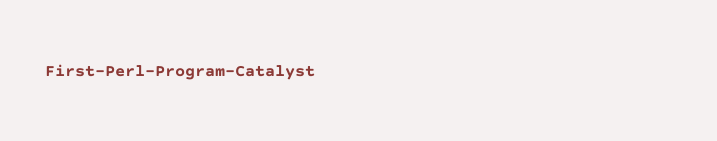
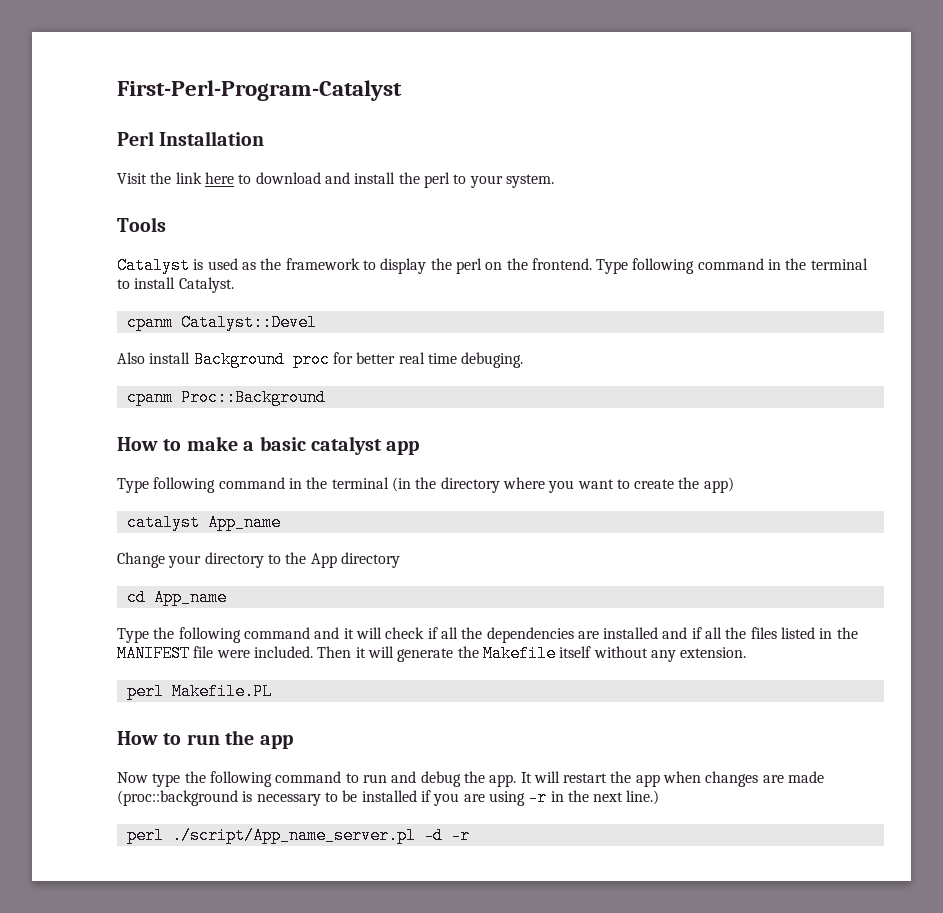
(315, 72) none -> [117,131,265,146] [117,172,554,188] [117,217,166,232] [117,257,868,274] [117,277,234,293] [126,314,317,331] [117,351,524,368] [126,389,326,406] [117,436,420,455] [117,477,734,493] [126,514,281,531] [117,552,400,568] [126,589,227,606] [117,627,858,643] [117,645,747,662] [126,683,272,700] [117,730,293,749] [117,771,825,787] [117,789,660,806] [126,827,470,844] // Perl Installation // Visit the link here to download and install the perl to your system. // Tools // Catalyst is used as the framework to display the perl on the frontend. Type following command in the terminal to install Catalyst. // cpanm Catalyst::Devel // Also install Background proc for better real time debuging. // cpanm Proc::Background // How to make a basic catalyst app // Type following command in the terminal (in the directory where you want to create the app) // catalyst App_name // Change your directory to the App directory // cd App_name // Type the following command and it will check if all the dependencies are installed and if all the files listed in the MANIFEST file were included. Then it will generate the Makefile itself without any extension. // perl Makefile.PL // How to run the app // Now type the following command to run and debug the app. It will restart the app when changes are made (proc::background is necessary to be installed if you are using -r in the next line.) // perl ./script/App_name_server.pl -d -r

